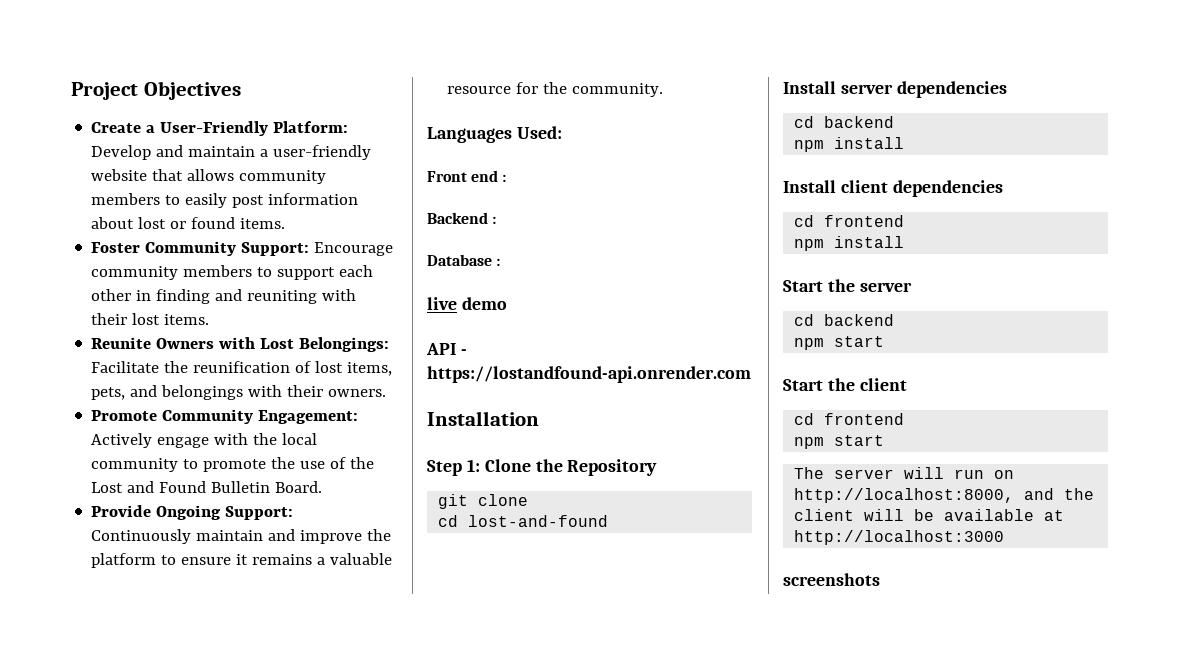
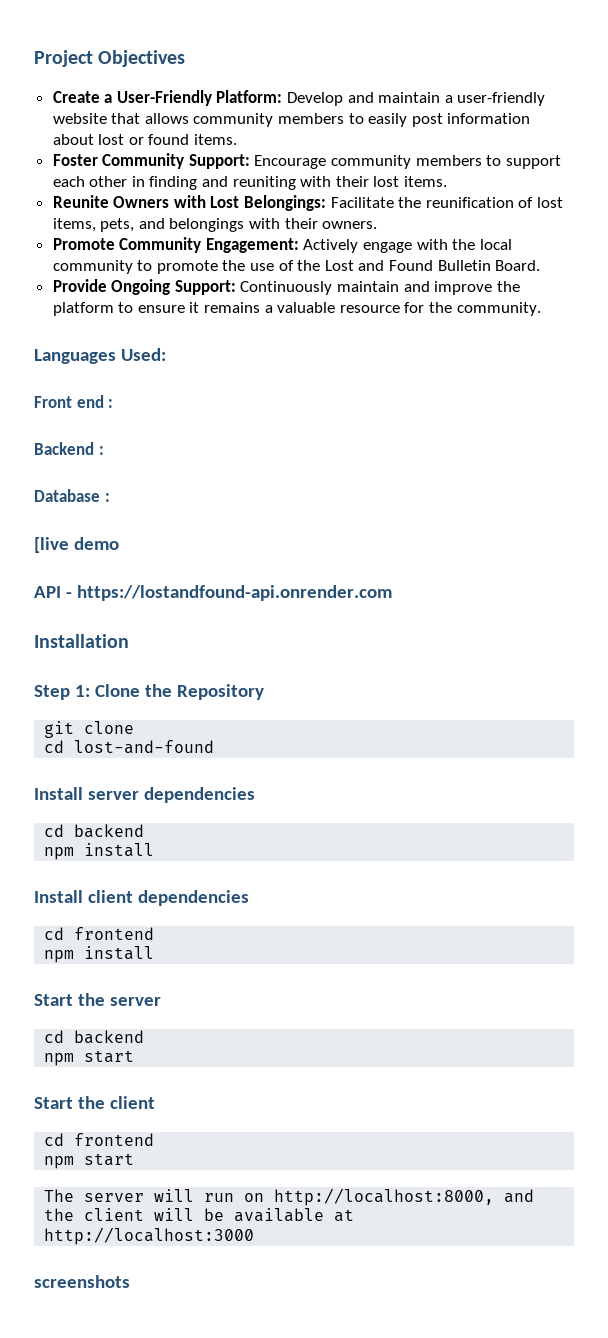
[427,297,457,310] live -> [34,537,69,553] [live

